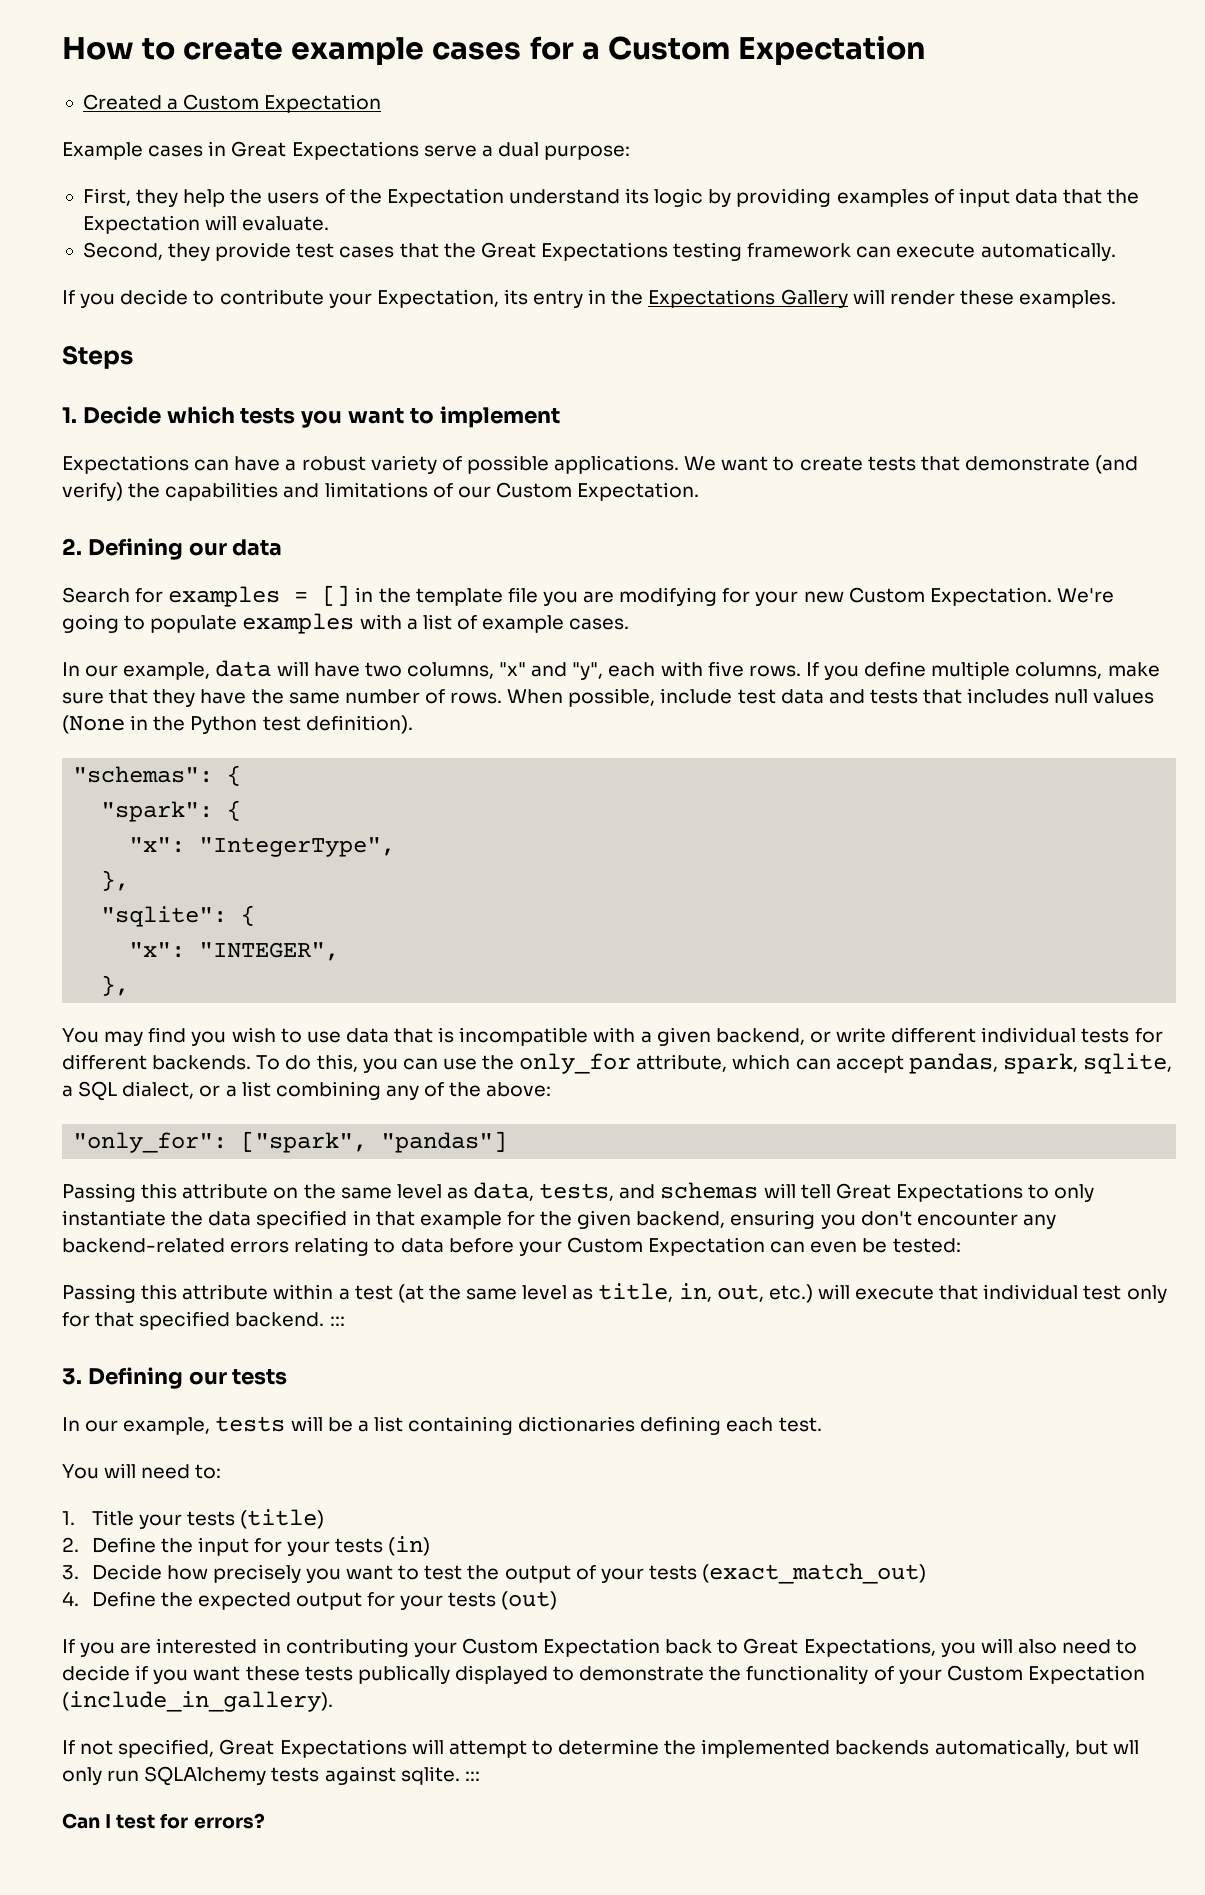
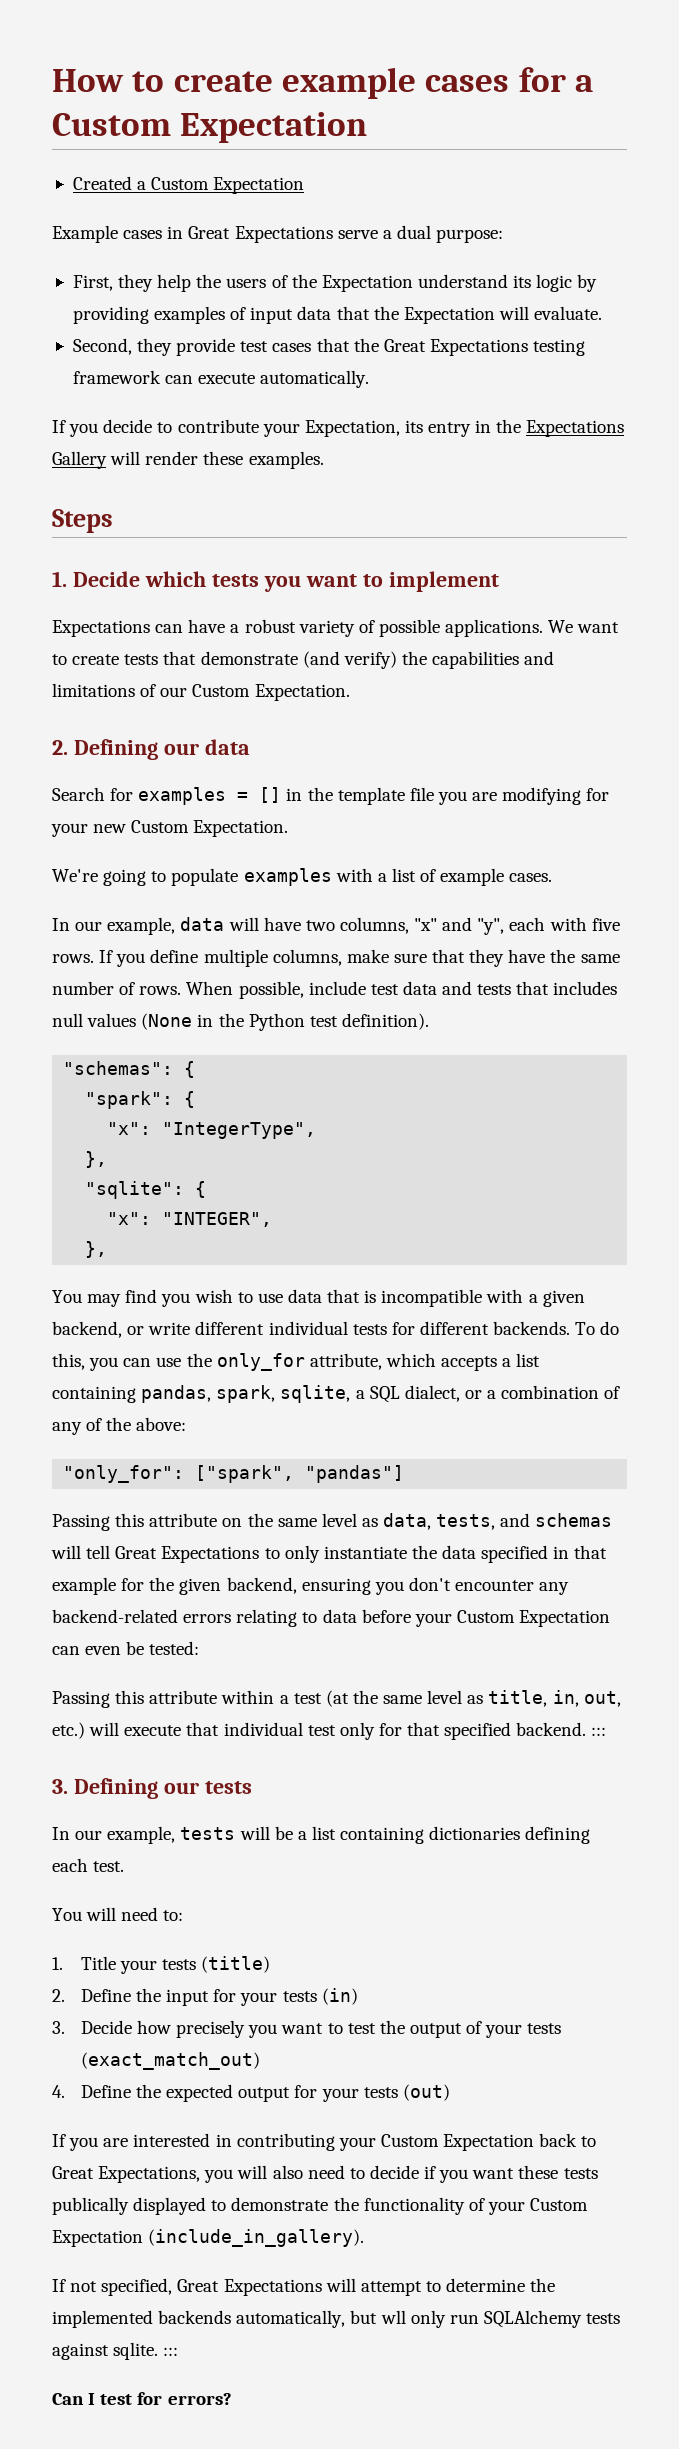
(1052, 596) none -> (289, 828) //
[795,1055,904,1073] can accept -> [441,1353,541,1371] [52,1386,136,1403] accepts a list containing
[241,1081,381,1100] list combining -> [501,1385,621,1399] combination of

